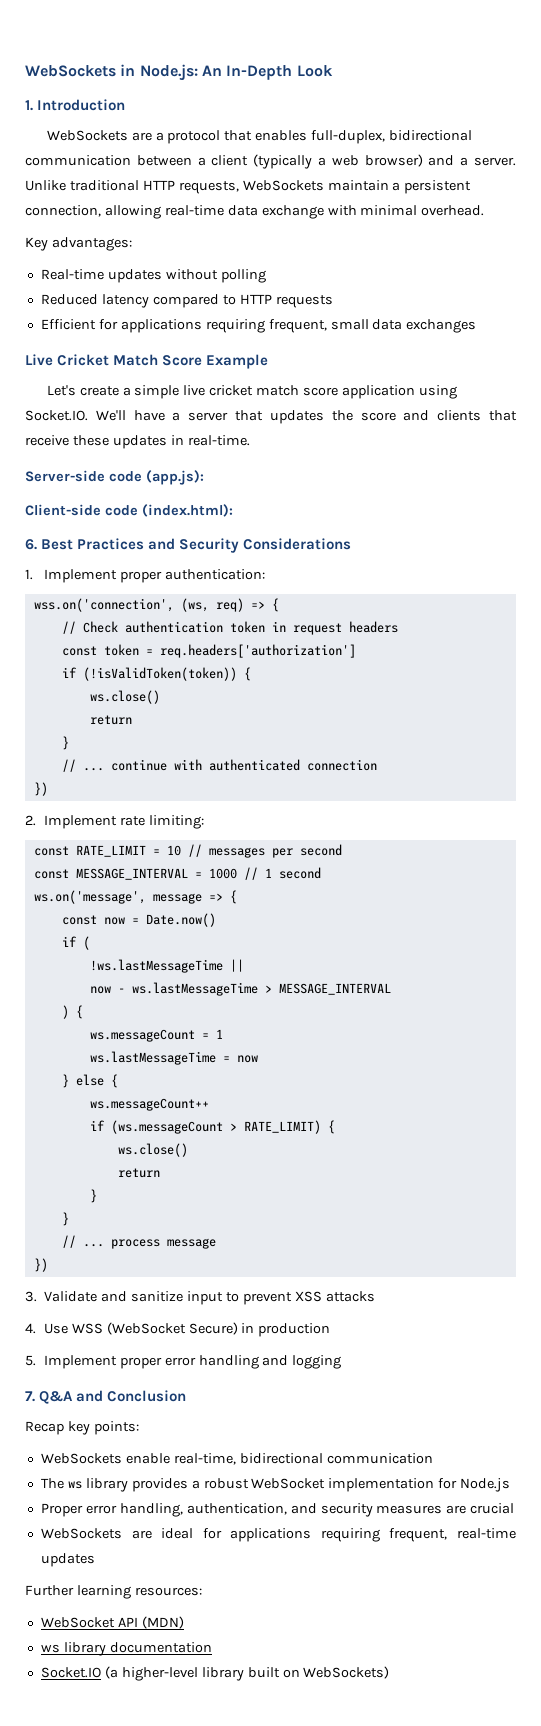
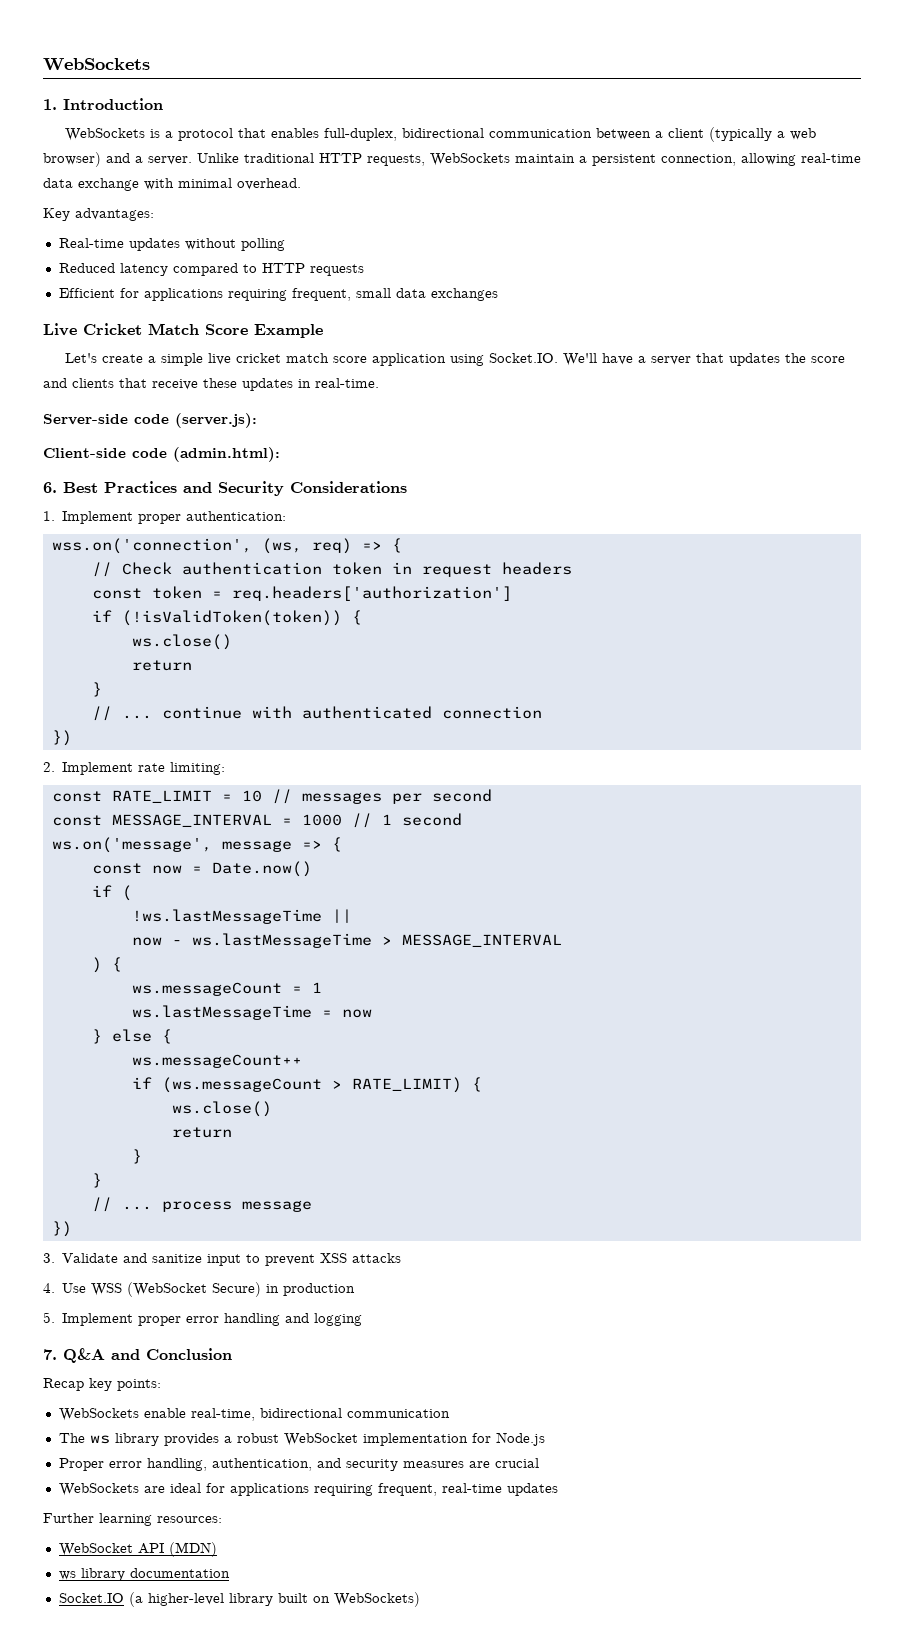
[25,64,333,81] WebSockets in Node.js: An In-Depth Look -> [43,58,150,71] WebSockets
[131,132,152,141] are -> [150,129,161,138] is
[146,470,204,485] (app.js): -> [175,413,257,428] (server.js):
[142,504,233,517] (index.html): -> [173,447,280,462] (admin.html):

